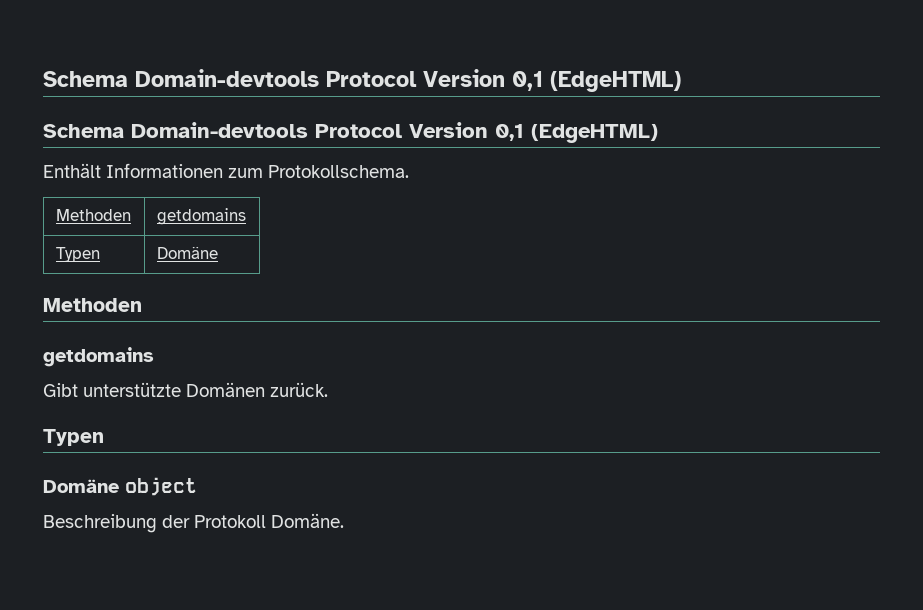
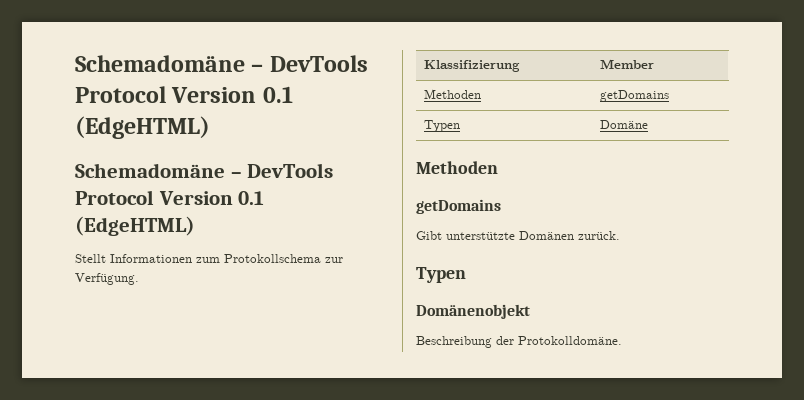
[43,69,681,92] [43,122,658,143] [43,163,101,178] Schema Domain-devtools Protocol Version 0,1 (EdgeHTML) // Schema Domain-devtools Protocol Version 0,1 (EdgeHTML) // Enthält -> [75,55,368,72] [75,86,293,103] [75,116,210,139] [75,163,334,178] [75,190,265,205] [75,216,195,236] [75,254,106,263] Schemadomäne – DevTools Protocol Version 0.1 (EdgeHTML) // Schemadomäne – DevTools Protocol Version 0.1 (EdgeHTML) // Stellt
[268,165,410,178] Protokollschema. -> [224,254,343,263] [75,273,139,285] [424,60,521,72] [600,59,655,69] Protokollschema zur Verfügung. // Klassifizierung | Member
[156,208,246,225] getdomains -> [600,90,670,102] getDomains
[43,347,154,367] getdomains -> [416,199,501,214] getDomains
[43,477,197,496] Domäne object -> [416,304,530,319] Domänenobjekt
[194,513,345,528] Protokoll Domäne. -> [518,336,622,345] Protokolldomäne.

